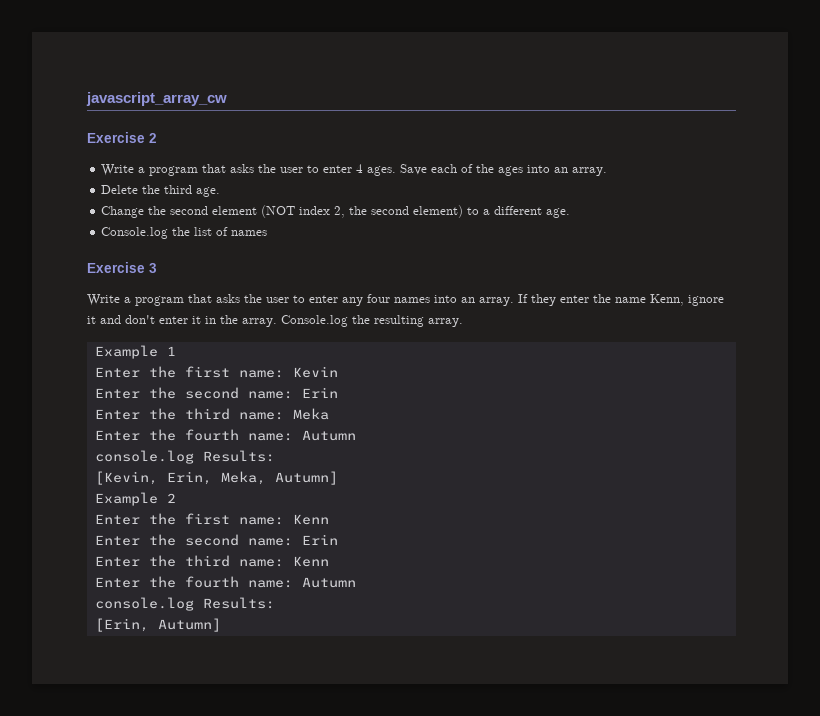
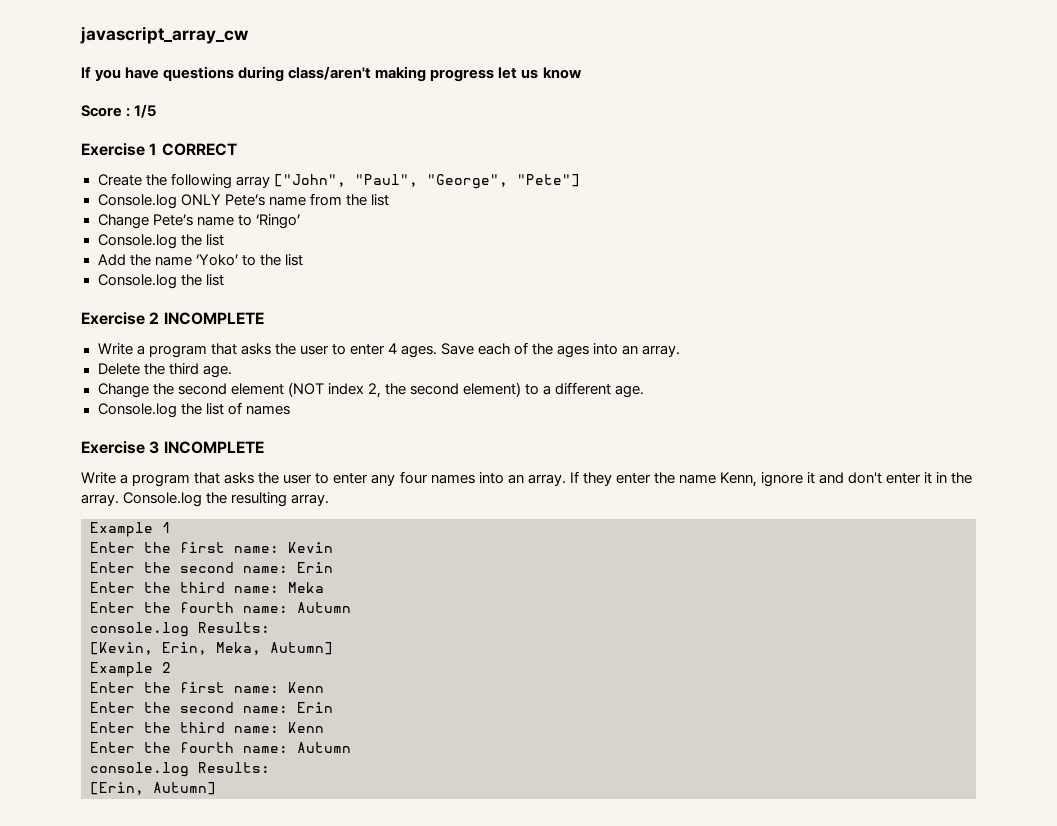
(227, 99) none -> [81,66,582,82] [81,104,157,118] [81,143,237,156] [97,173,580,189] [97,193,389,209] [97,214,300,229] [97,234,224,249] [97,254,303,266] [97,274,224,289] // If you have questions during class/aren't making progress let us know // Score : 1/5 // Exercise 1 CORRECT // Create the following array ["John", "Paul", "George", "Pete"] // Console.log ONLY Pete’s name from the list // Change Pete’s name to ‘Ringo’ // Console.log the list // Add the name ‘Yoko’ to the list // Console.log the list
(157, 138) none -> [163,312,264,325] INCOMPLETE
(157, 268) none -> [163,441,264,454] INCOMPLETE

